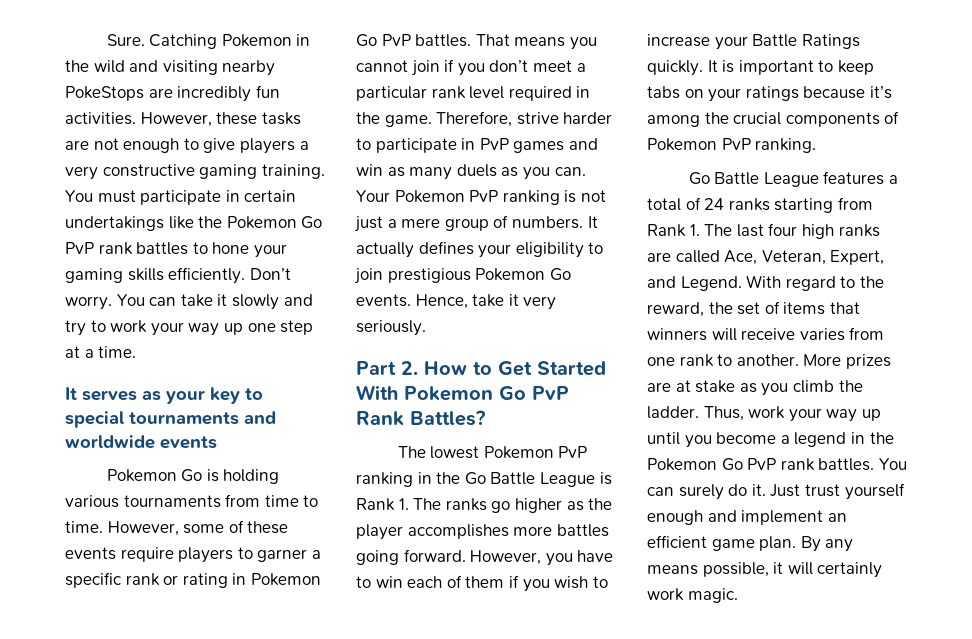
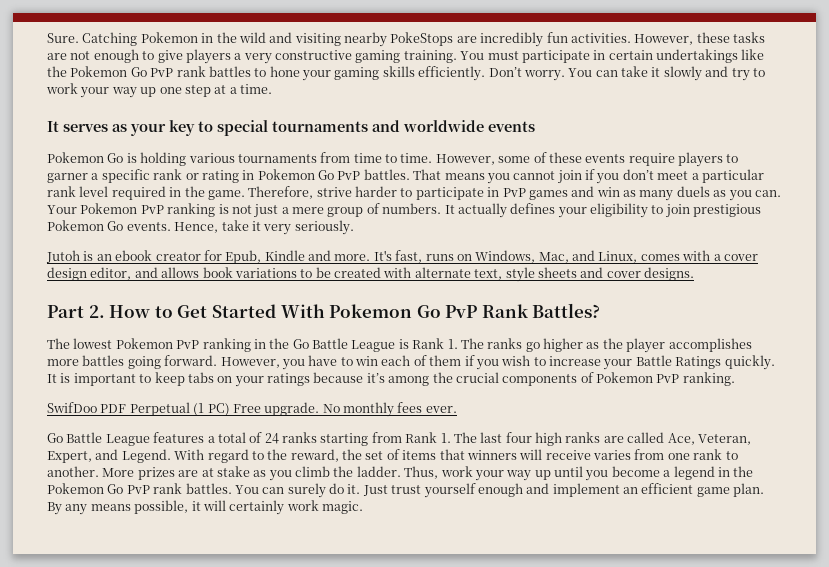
(426, 328) none -> [46,250,758,264] [47,267,694,282] // Jutoh is an ebook creator for Epub, Kindle and more. It's fast, runs on Windows, Mac, and Linux, comes with a cover design editor, and allows book variations to be created with alternate text, style sheets and cover designs.
(817, 145) none -> [47,402,457,417] // SwifDoo PDF Perpetual (1 PC) Free upgrade. No monthly fees ever.

